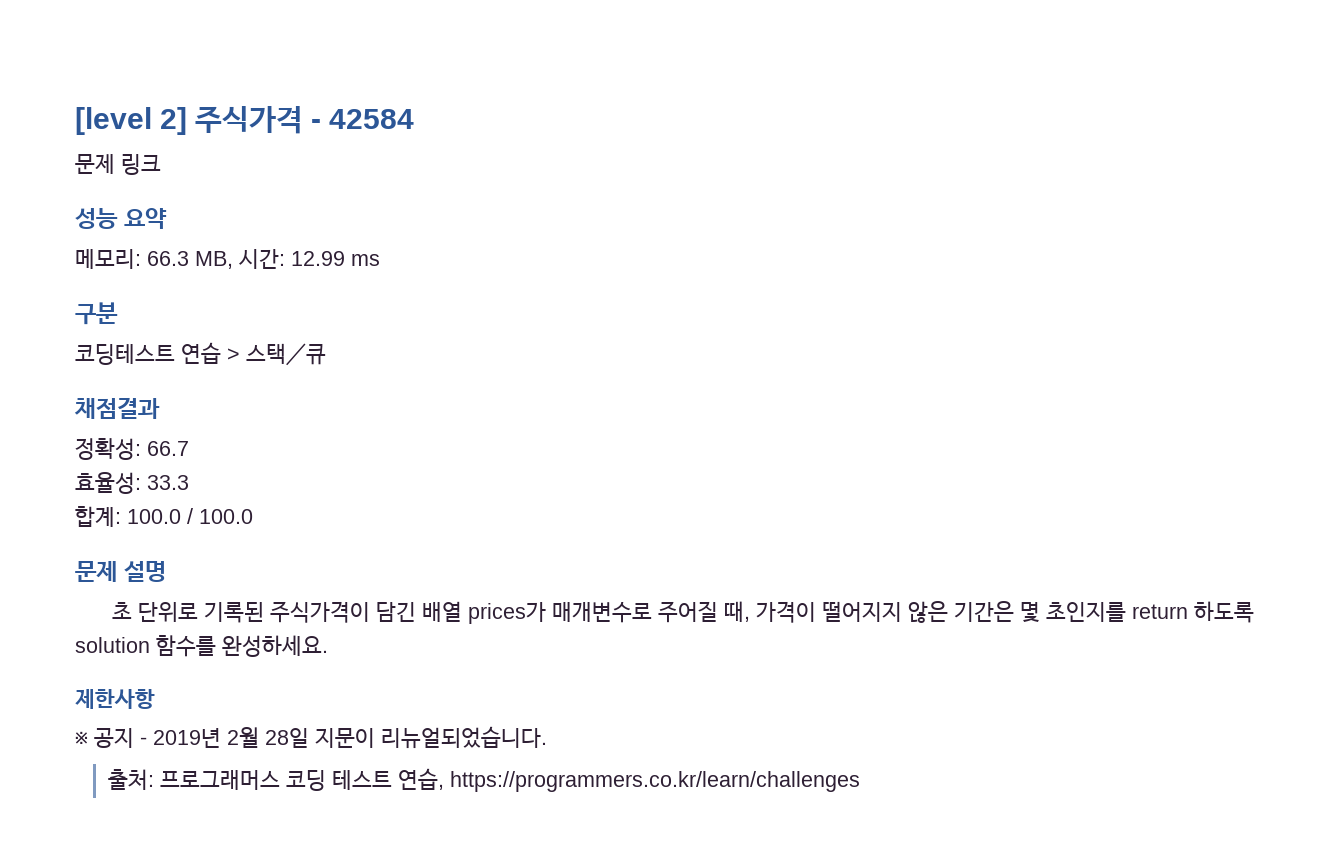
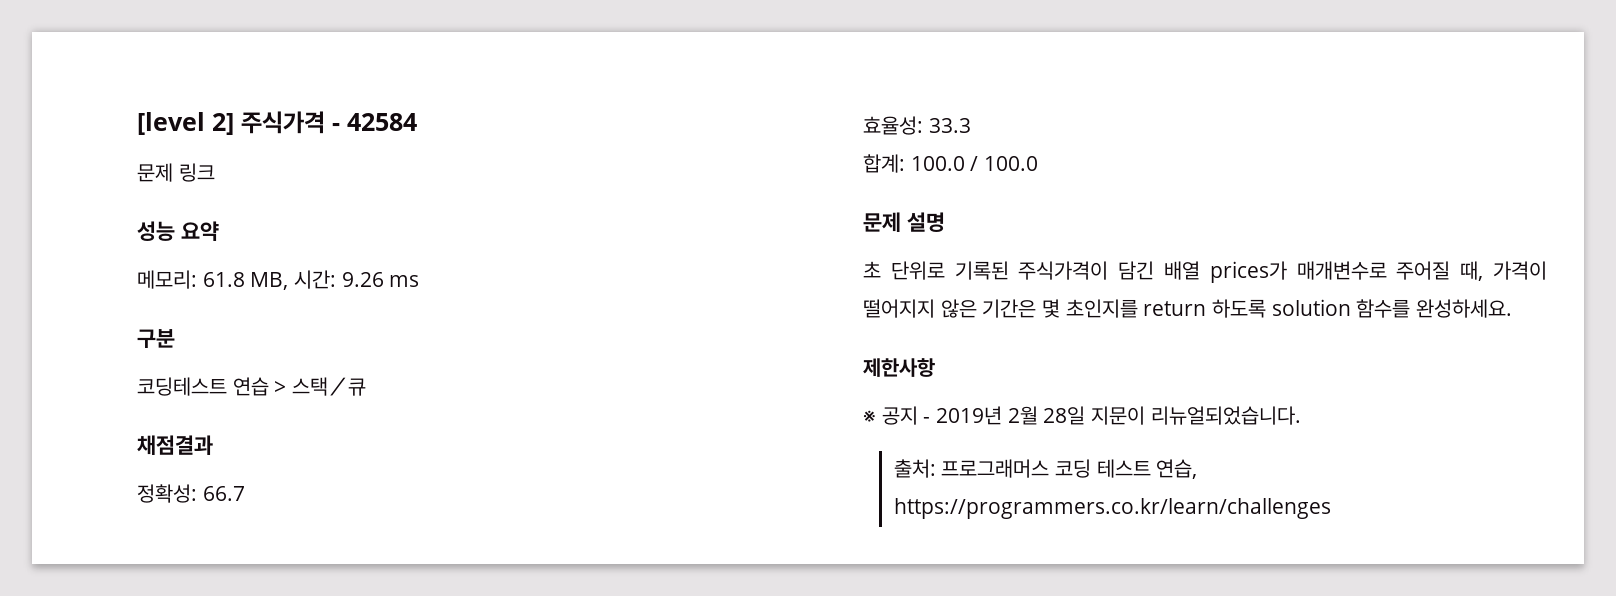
[147,251,189,266] 66.3 -> [202,272,245,287] 61.8
[291,251,345,266] 12.99 -> [341,272,384,287] 9.26

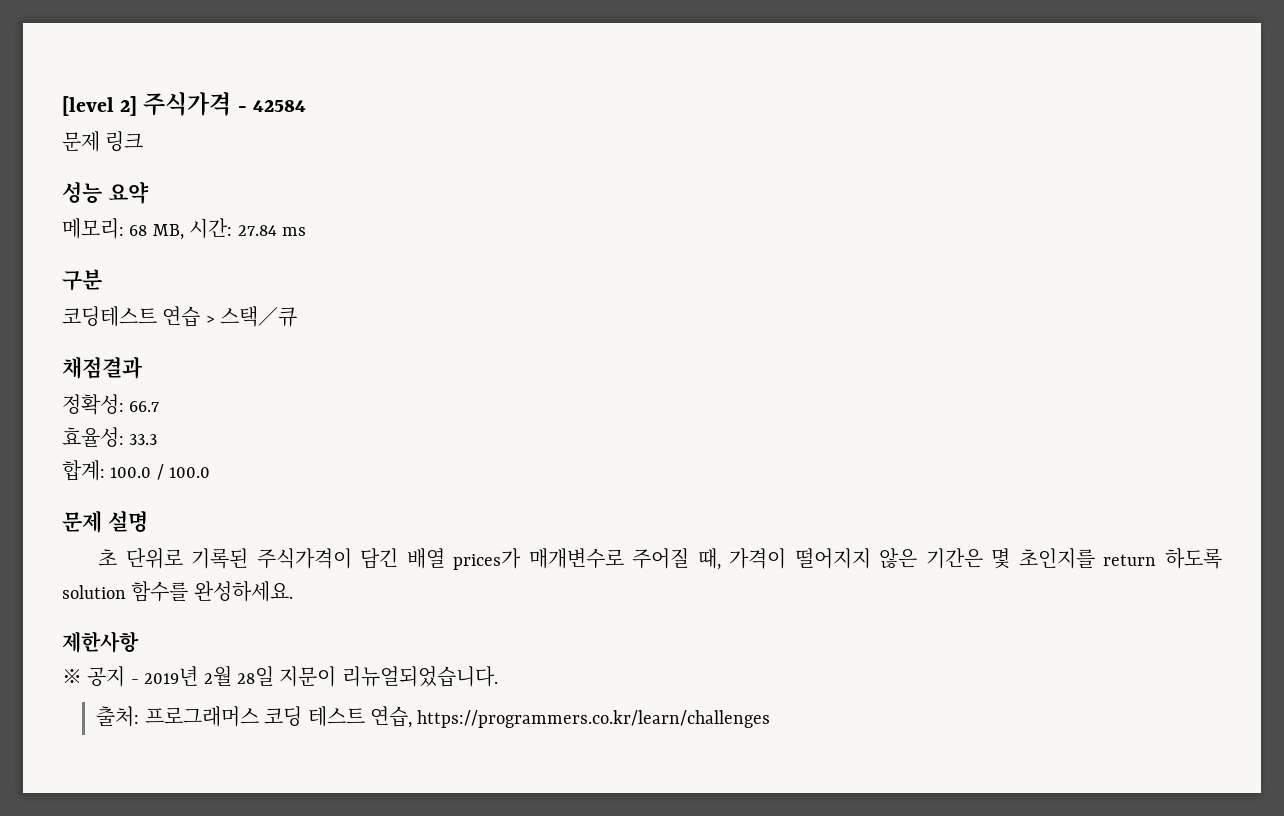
[202,272,245,287] 61.8 -> [129,225,148,236] 68
[341,272,384,287] 9.26 -> [237,225,277,236] 27.84

